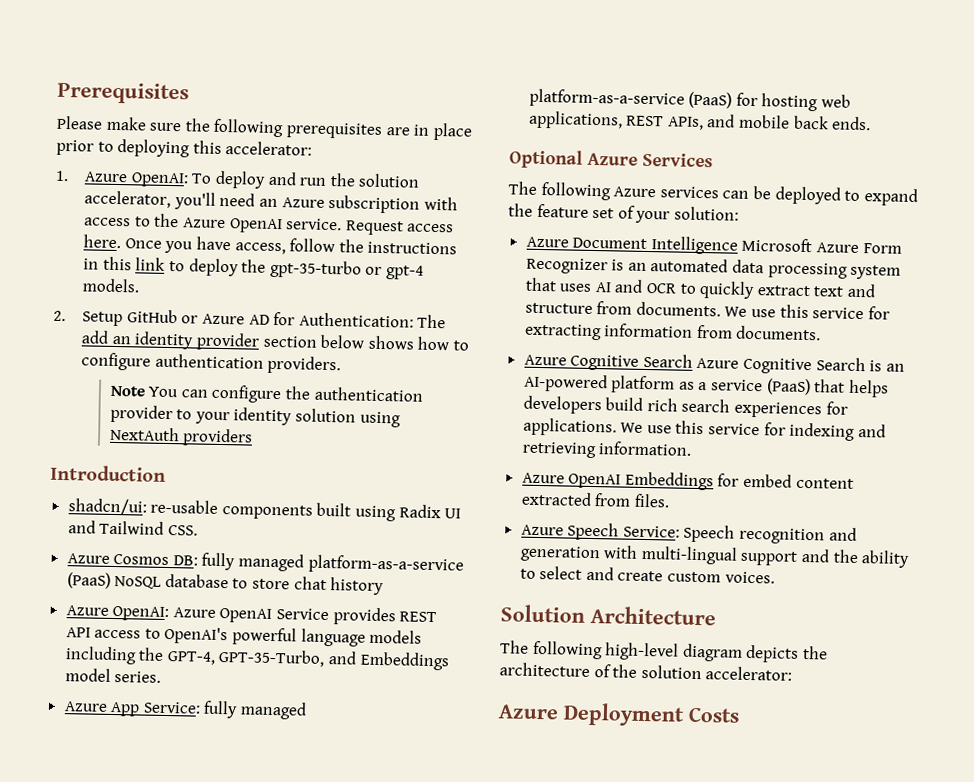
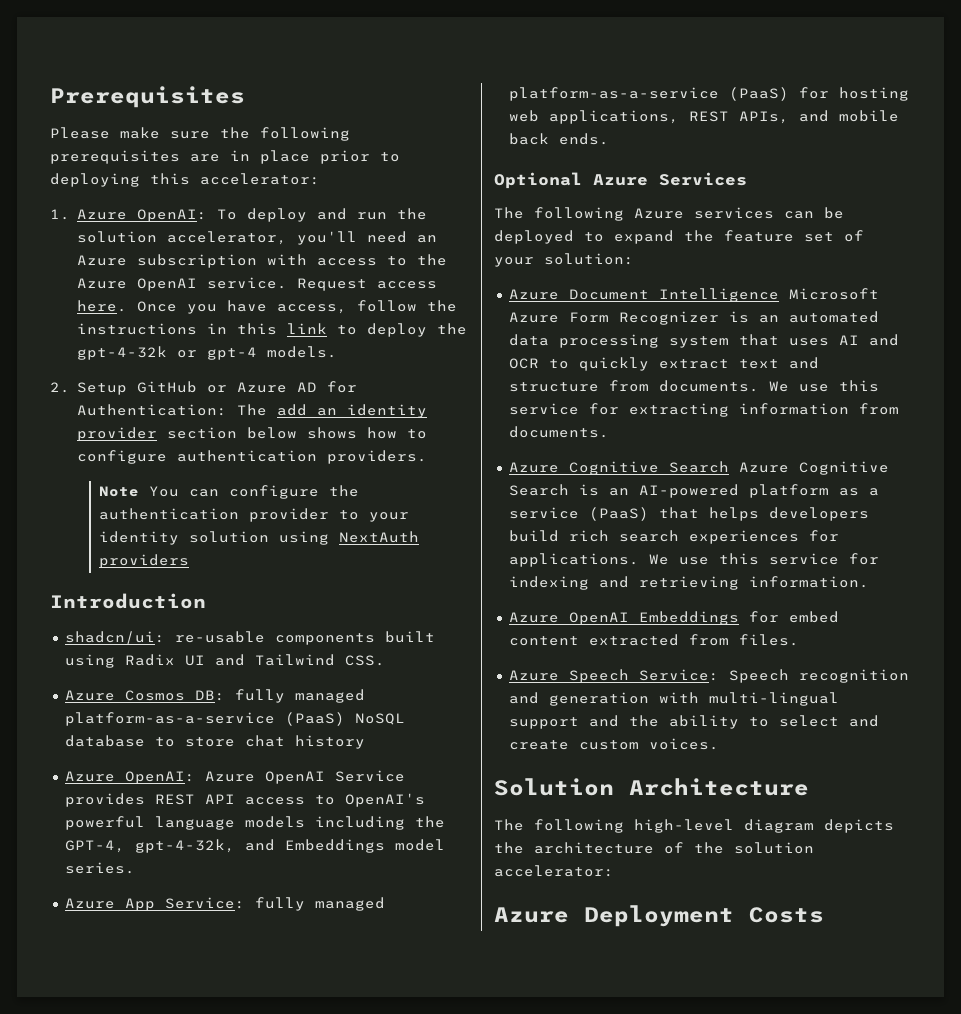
[269,259,362,279] gpt-35-turbo -> [76,346,167,360] gpt-4-32k
[218,648,326,667] GPT-35-Turbo, -> [134,839,235,853] gpt-4-32k,

